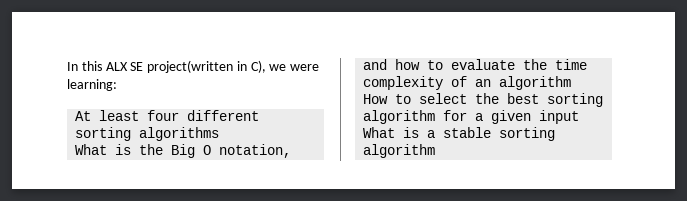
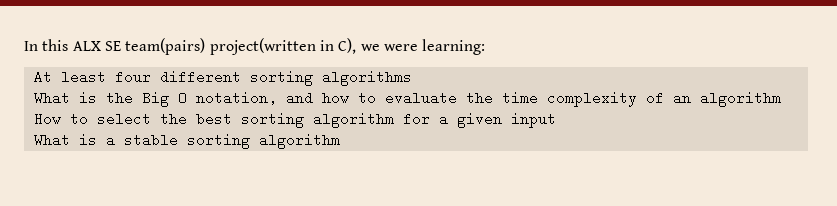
(144, 66) none -> [125,38,206,55] team(pairs)

